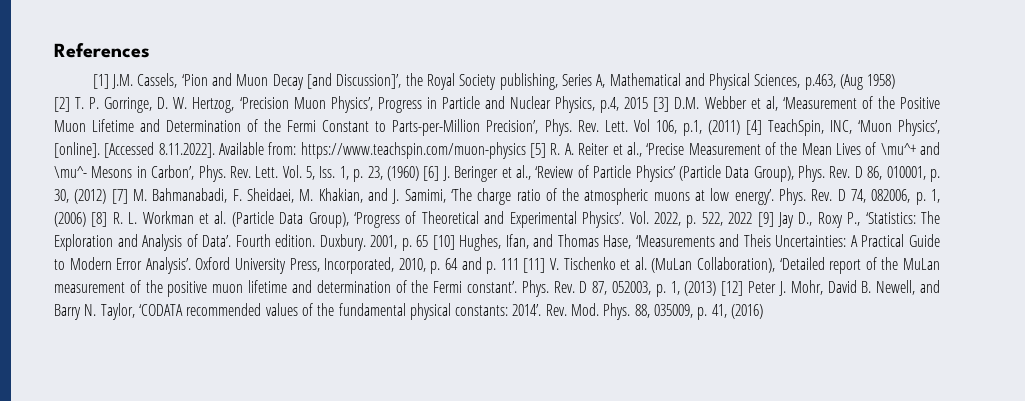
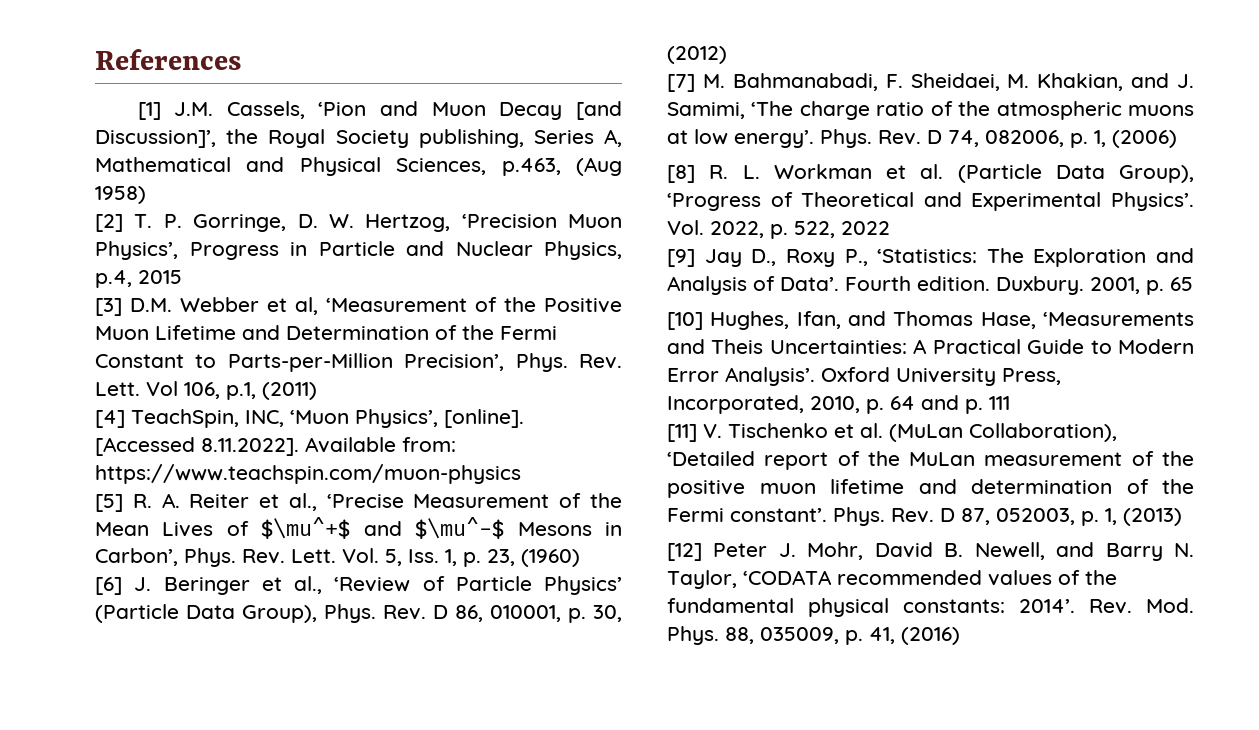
(649, 103) none -> (182, 277) //
(740, 127) none -> (317, 391) //
(526, 150) none -> (521, 474) //
[880,142,941,155] [54,166,87,178] \mu^+ and \mu^- -> [261,517,505,539] $\mu^+$ and $\mu^-$
(420, 173) none -> (580, 558) //
(107, 196) none -> (727, 55) //
(86, 219) none -> (1177, 139) //
(753, 218) none -> (890, 228) //
(429, 241) none -> (1193, 284) //
(519, 264) none -> (1010, 403) //
(717, 288) none -> (1182, 517) //

